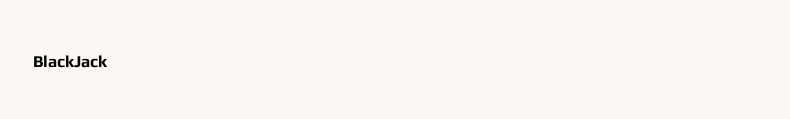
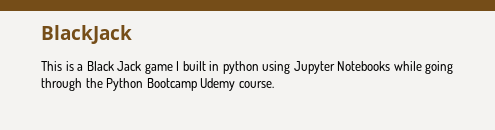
(108, 61) none -> [41,61,454,74] [41,78,274,91] // This is a Black Jack game I built in python using Jupyter Notebooks while going through the Python Bootcamp Udemy course.

